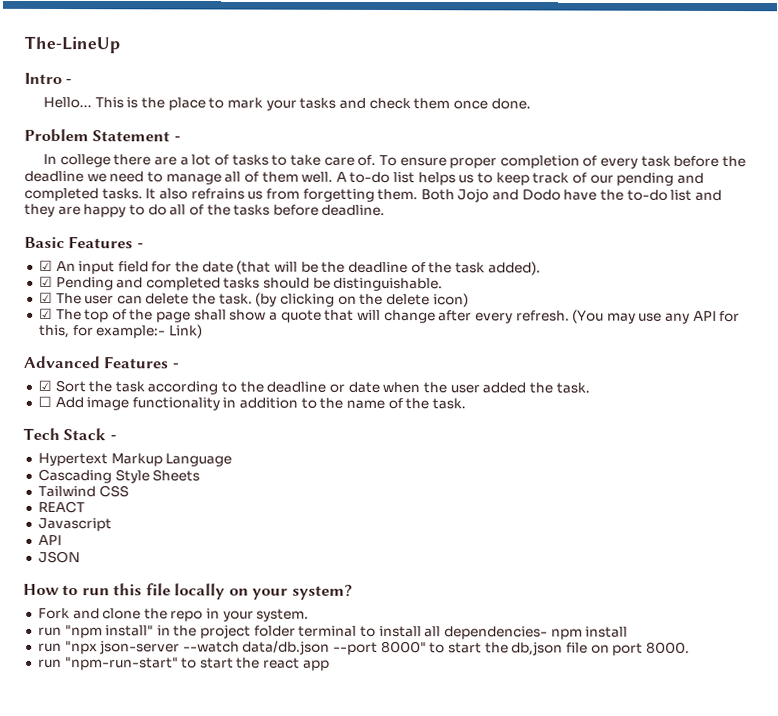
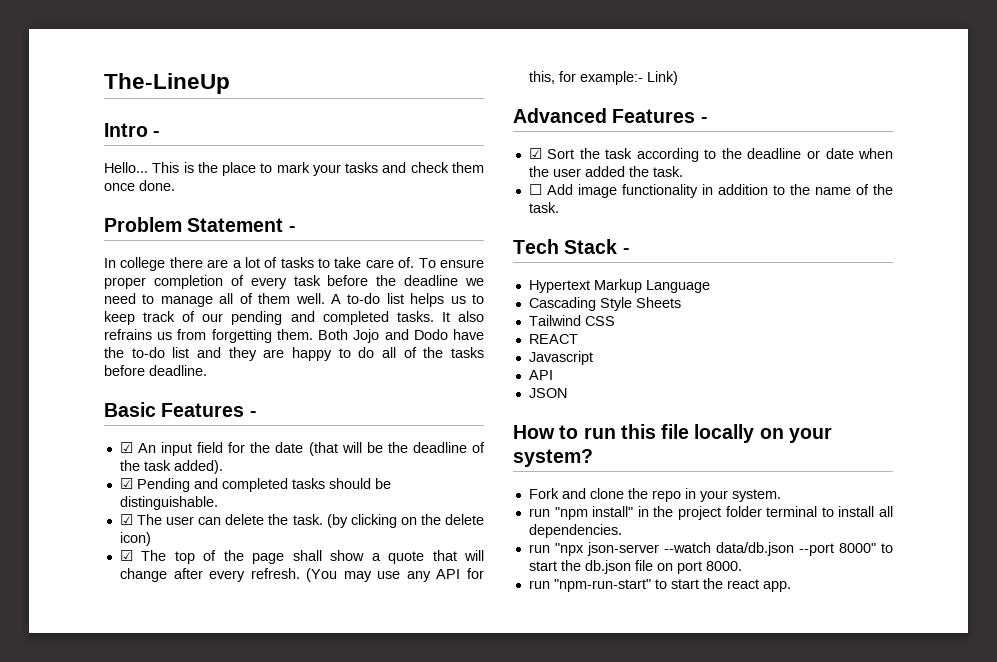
[443,626,629,640] dependencies- npm install -> [528,524,622,538] dependencies.
[511,641,564,656] db,json -> [584,560,631,574] db.json
[302,659,330,671] app -> [762,581,791,592] app.

